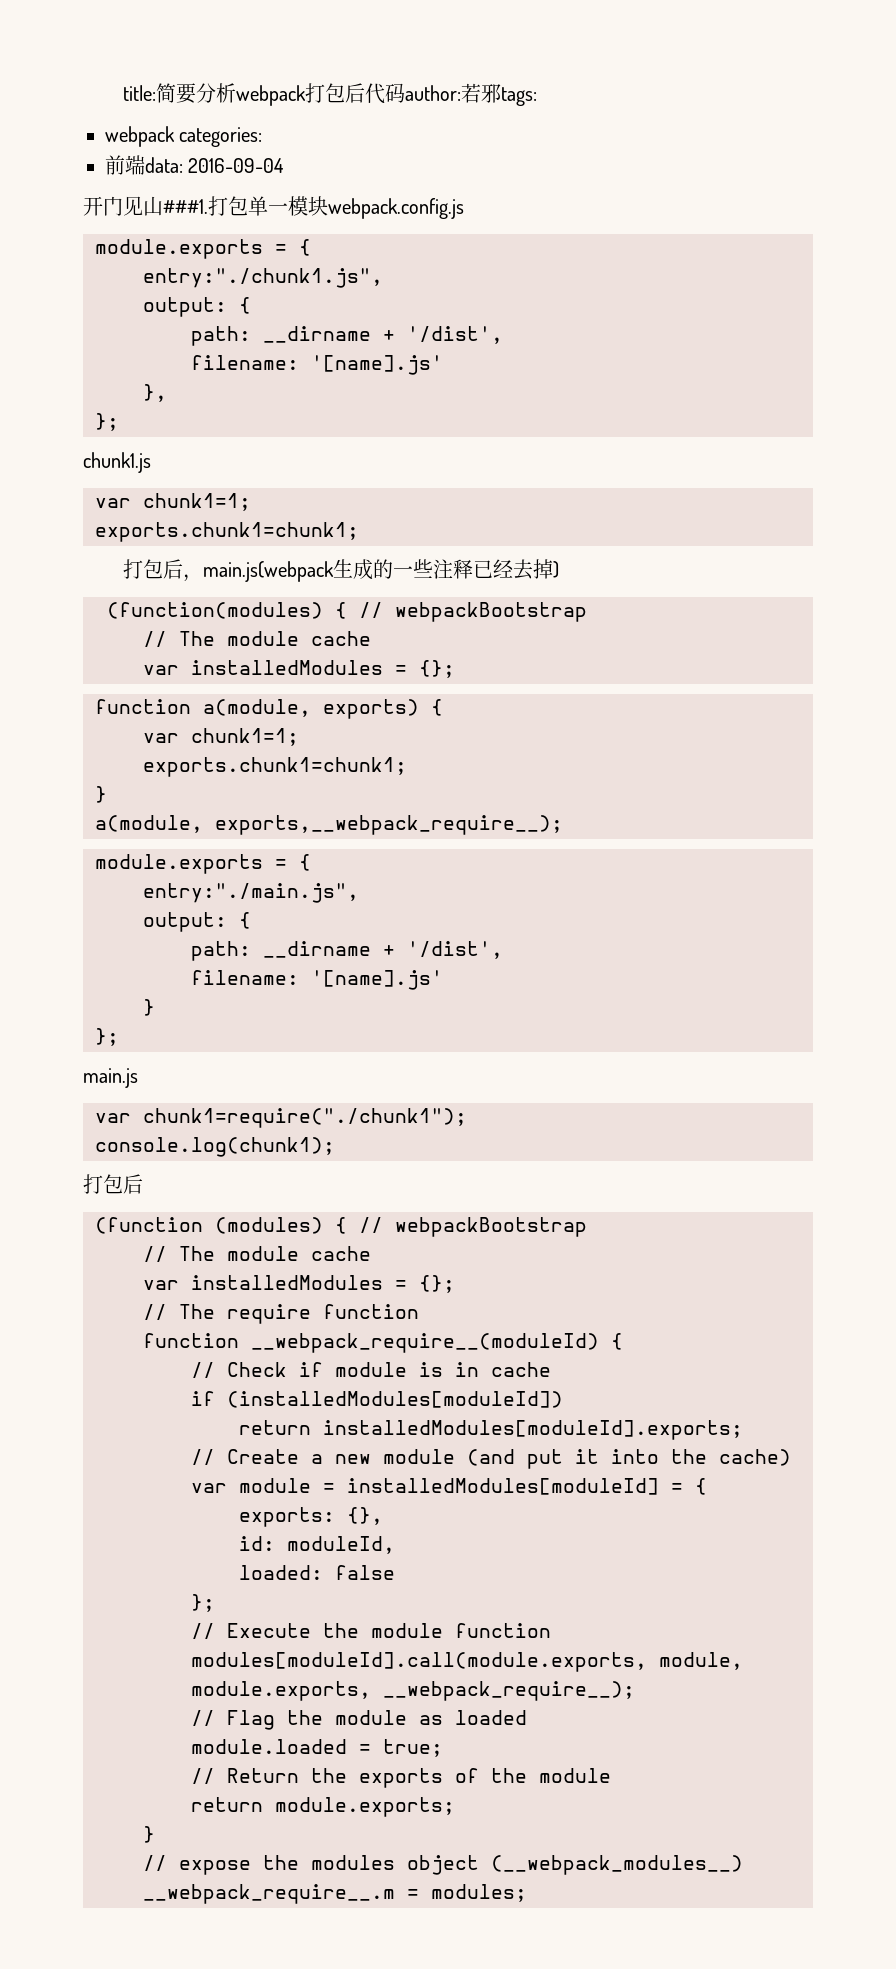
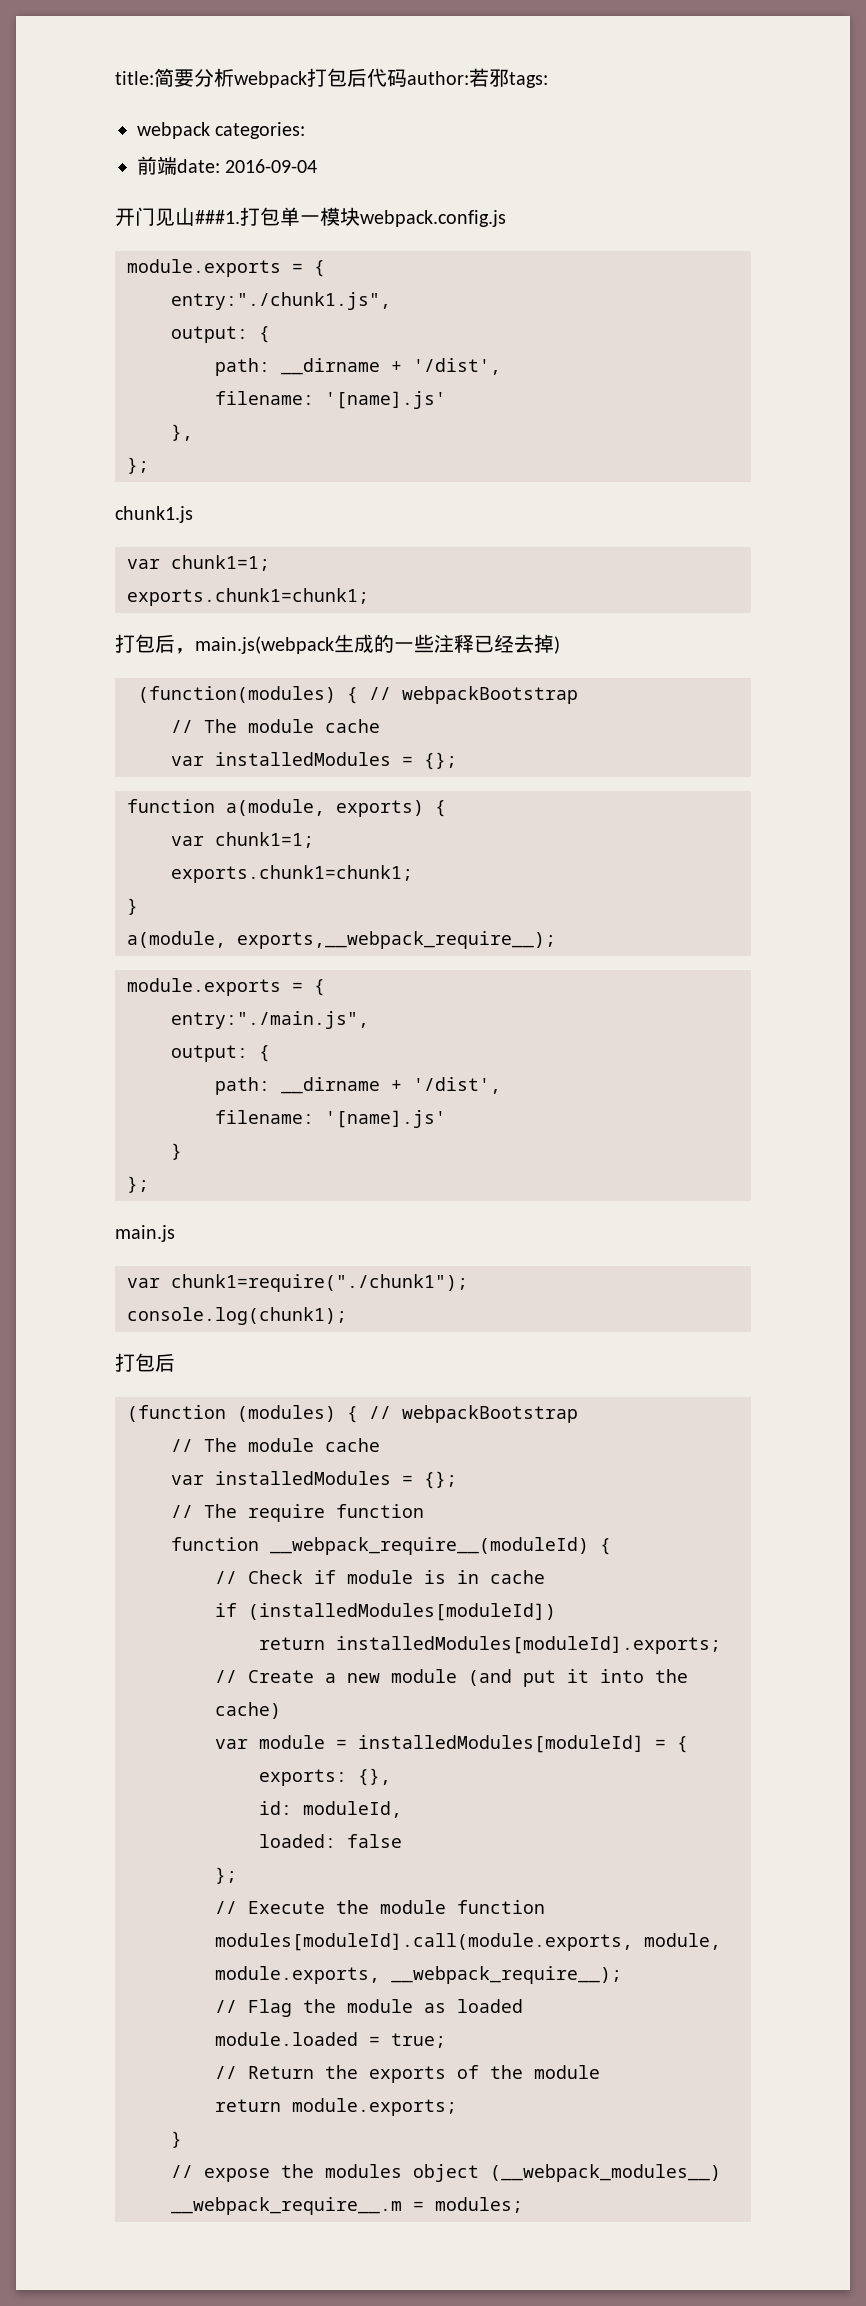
[145,157,183,173] data: -> [177,159,220,173] date:

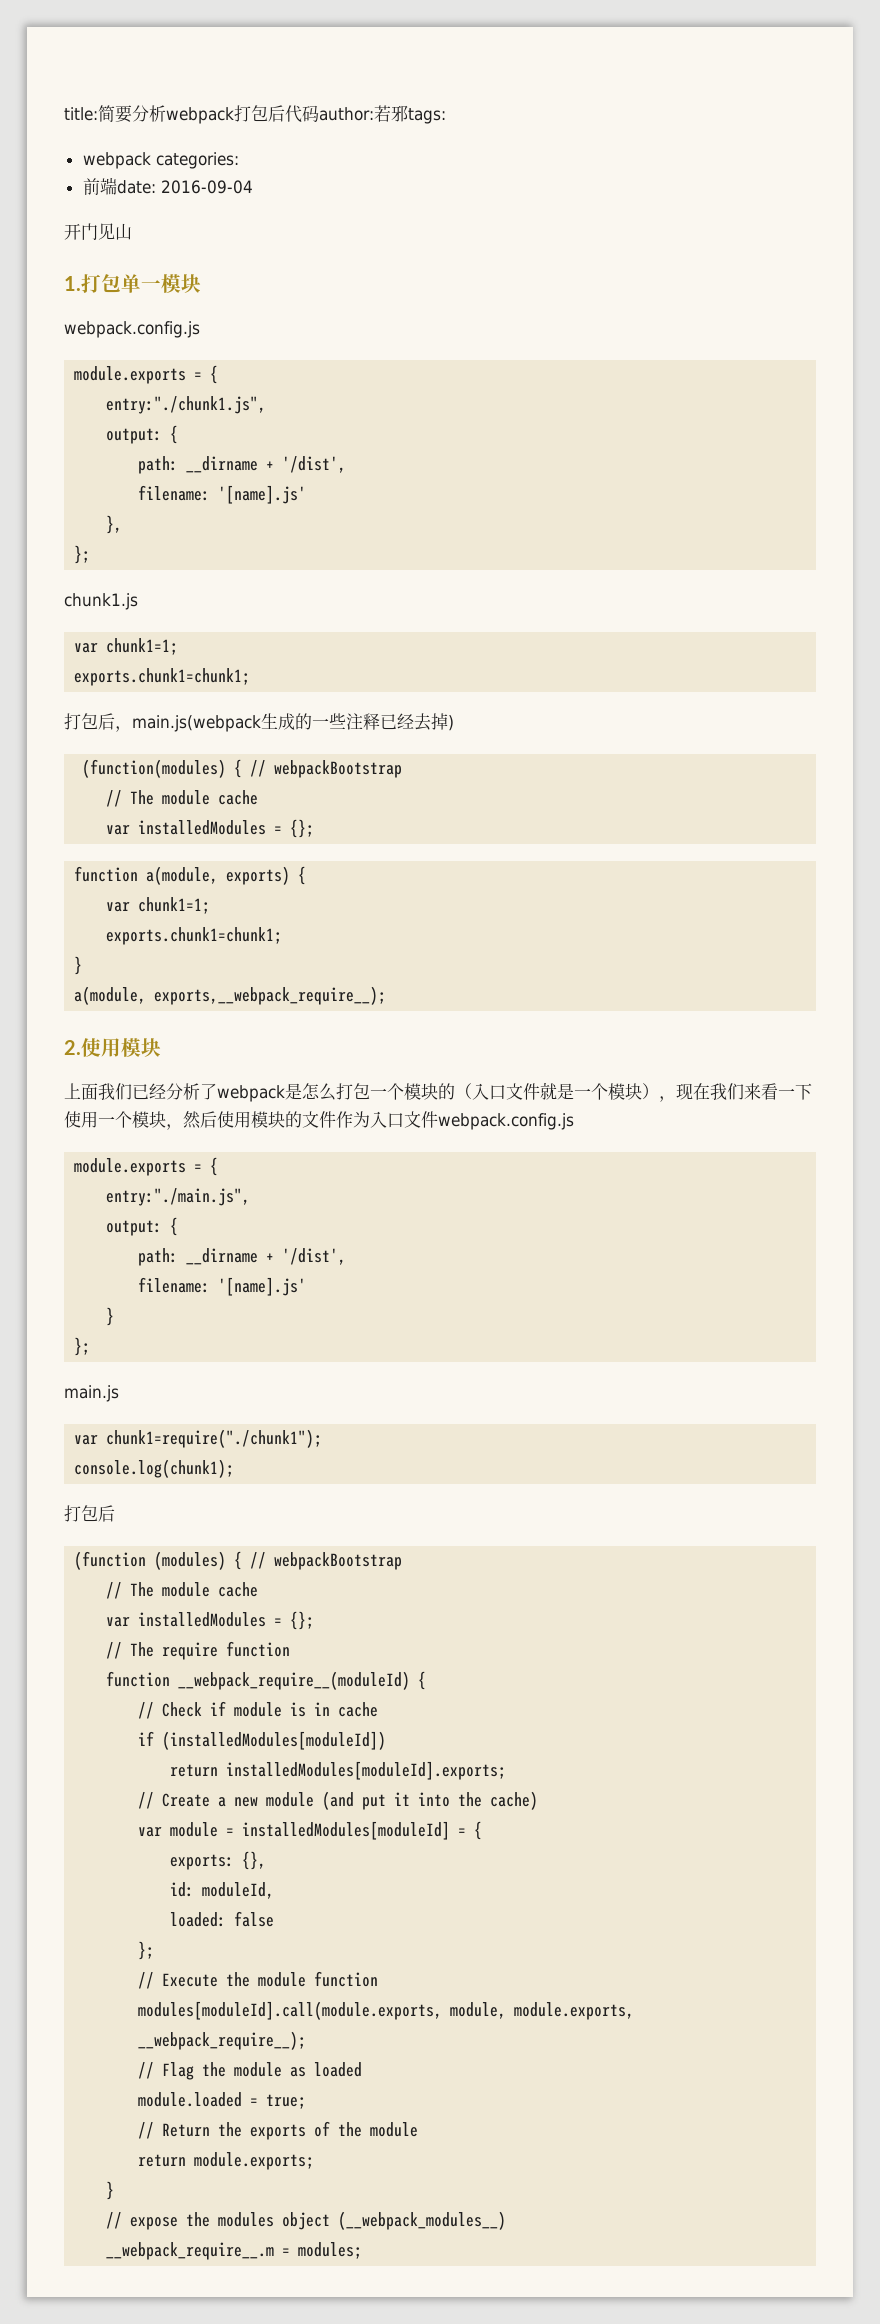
[195,210,240,224] ###1. -> [64,276,81,291] // 1.
(360, 216) none -> (201, 283) //
(556, 940) none -> [64,1038,161,1057] [64,1082,812,1102] [64,1111,574,1130] // 2.使用模块 // 上面我们已经分析了webpack是怎么打包一个模块的（入口文件就是一个模块），现在我们来看一下使用一个模块，然后使用模块的文件作为入口文件webpack.config.js

